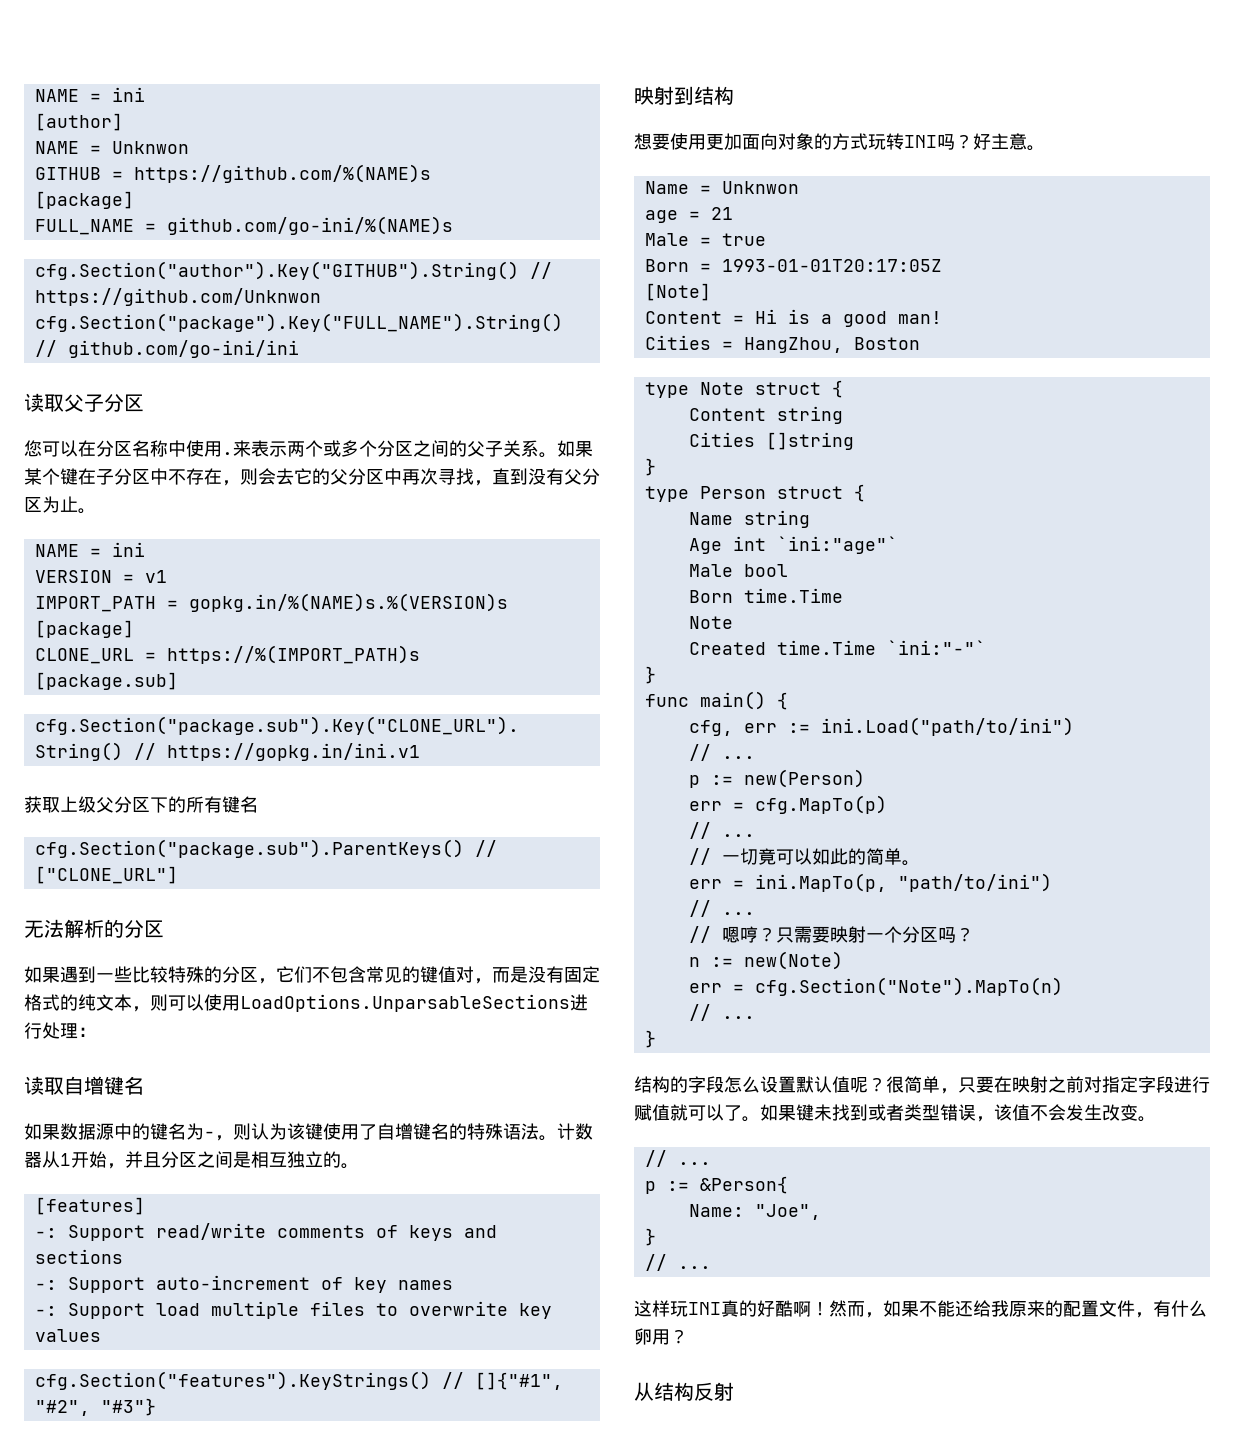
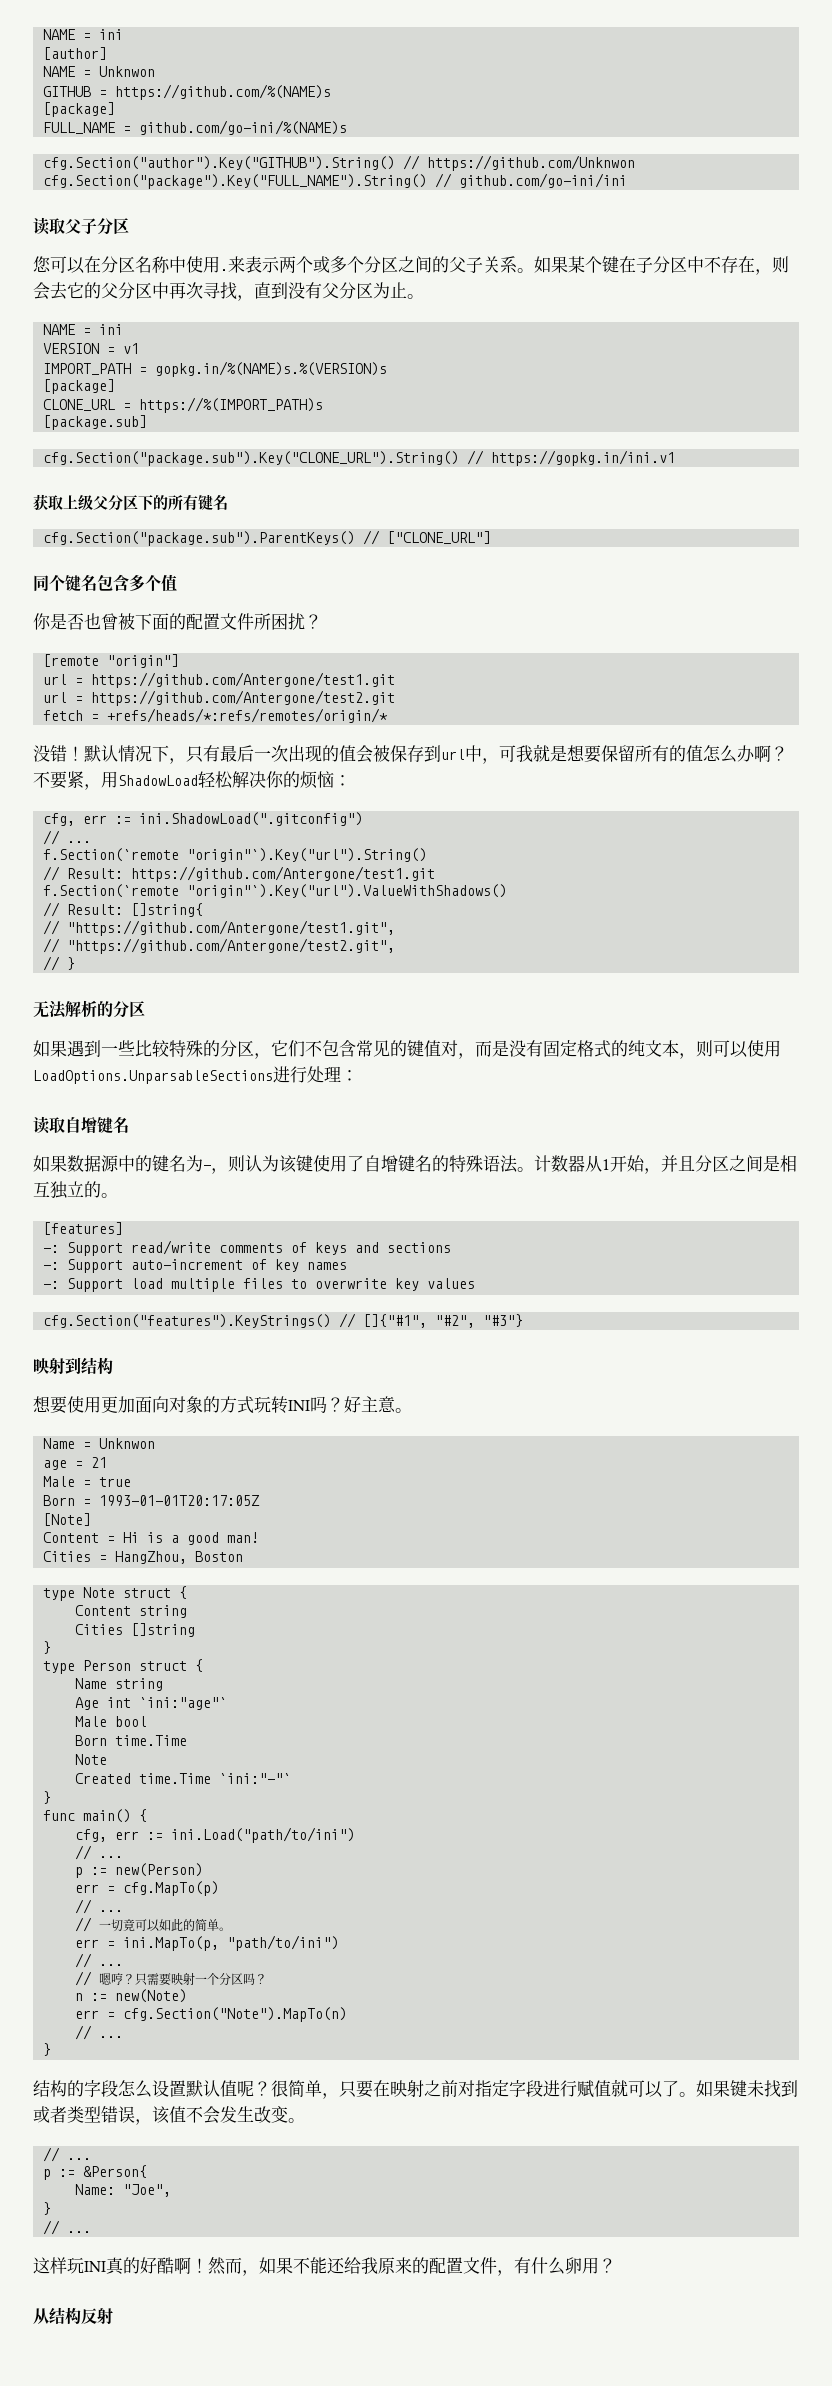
(178, 875) none -> [33,574,177,592] [33,613,322,630] [43,654,180,668] [43,672,396,688] [43,690,396,706] [43,708,389,723] [33,744,788,764] [33,771,351,790] [43,812,364,826] [43,830,92,845] [43,848,428,862] [43,866,436,882] [43,884,508,898] [43,902,204,917] [43,920,396,936] [43,938,396,954] [43,956,76,971] // 同个键名包含多个值 // 你是否也曾被下面的配置文件所困扰？ // [remote "origin"] // url = https://github.com/Antergone/test1.git // url = https://github.com/Antergone/test2.git // fetch = +refs/heads/*:refs/remotes/origin/* // 没错！默认情况下，只有最后一次出现的值会被保存到url中，可我就是想要保留所有的值怎么办啊？不要紧，用ShadowLoad轻松解决你的烦恼： // cfg, err := ini.ShadowLoad(".gitconfig") // // ... // f.Section(`remote "origin"`).Key("url").String() // // Result: https://github.com/Antergone/test1.git // f.Section(`remote "origin"`).Key("url").ValueWithShadows() // // Result: []string{ // // "https://github.com/Antergone/test1.git", // // "https://github.com/Antergone/test2.git", // // }

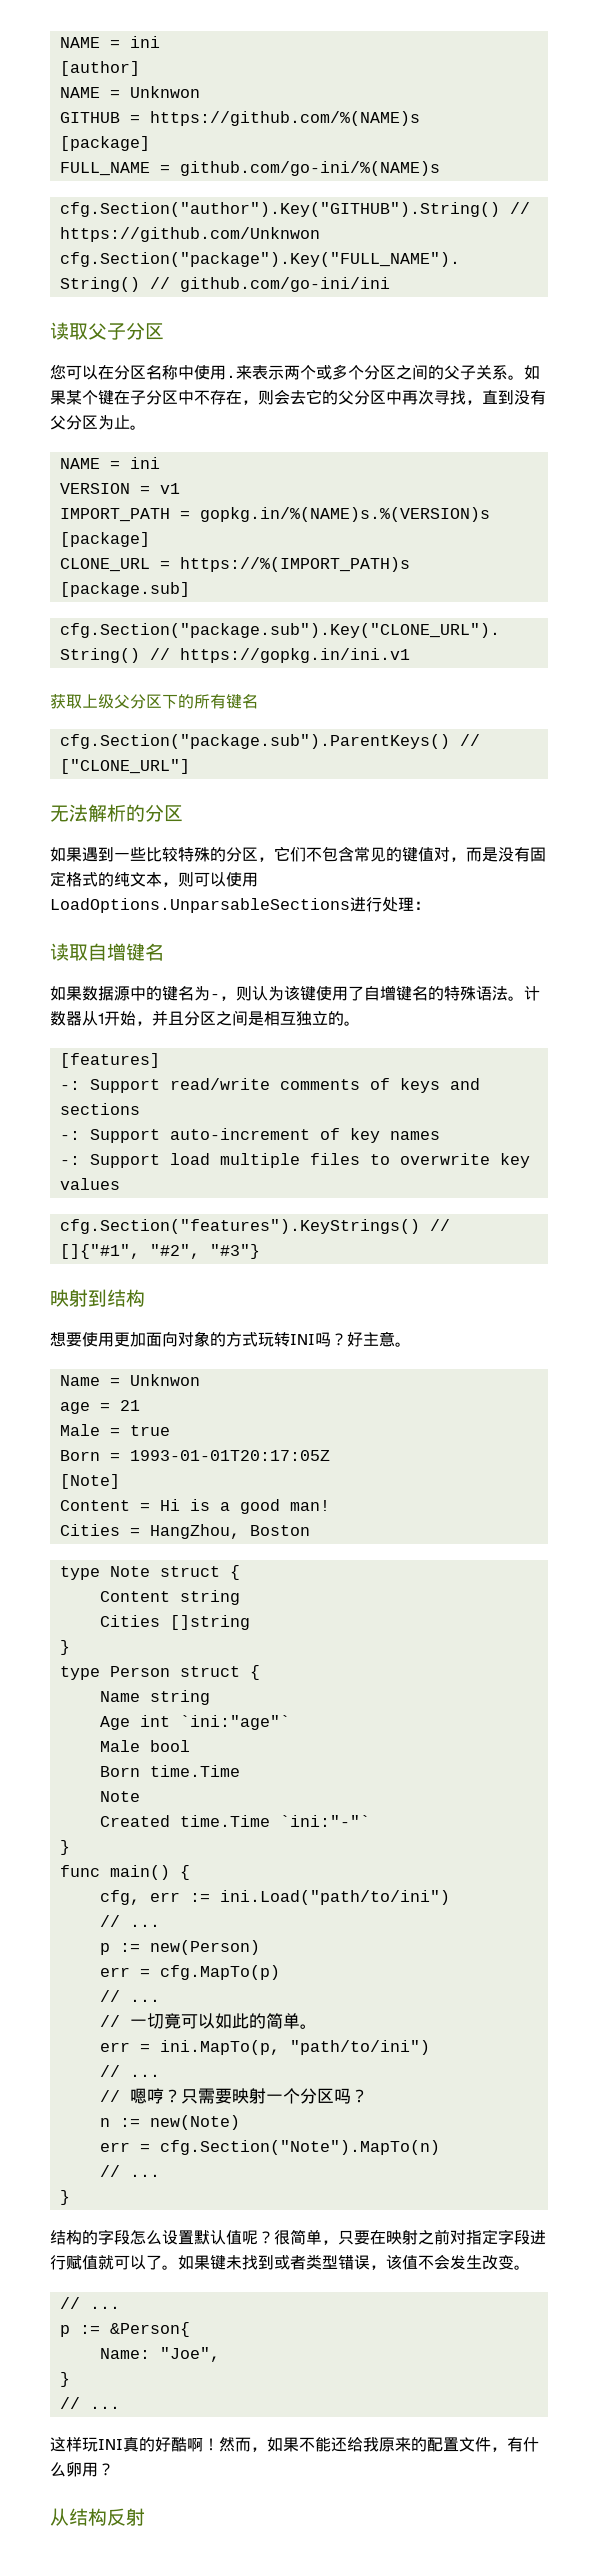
[33,574,177,592] [33,613,322,630] [43,654,180,668] [43,672,396,688] [43,690,396,706] [43,708,389,723] [33,744,788,764] [33,771,351,790] [43,812,364,826] [43,830,92,845] [43,848,428,862] [43,866,436,882] [43,884,508,898] [43,902,204,917] [43,920,396,936] [43,938,396,954] [43,956,76,971] // 同个键名包含多个值 // 你是否也曾被下面的配置文件所困扰？ // [remote "origin"] // url = https://github.com/Antergone/test1.git // url = https://github.com/Antergone/test2.git // fetch = +refs/heads/*:refs/remotes/origin/* // 没错！默认情况下，只有最后一次出现的值会被保存到url中，可我就是想要保留所有的值怎么办啊？不要紧，用ShadowLoad轻松解决你的烦恼： // cfg, err := ini.ShadowLoad(".gitconfig") // // ... // f.Section(`remote "origin"`).Key("url").String() // // Result: https://github.com/Antergone/test1.git // f.Section(`remote "origin"`).Key("url").ValueWithShadows() // // Result: []string{ // // "https://github.com/Antergone/test1.git", // // "https://github.com/Antergone/test2.git", // // } -> (190, 766) none

